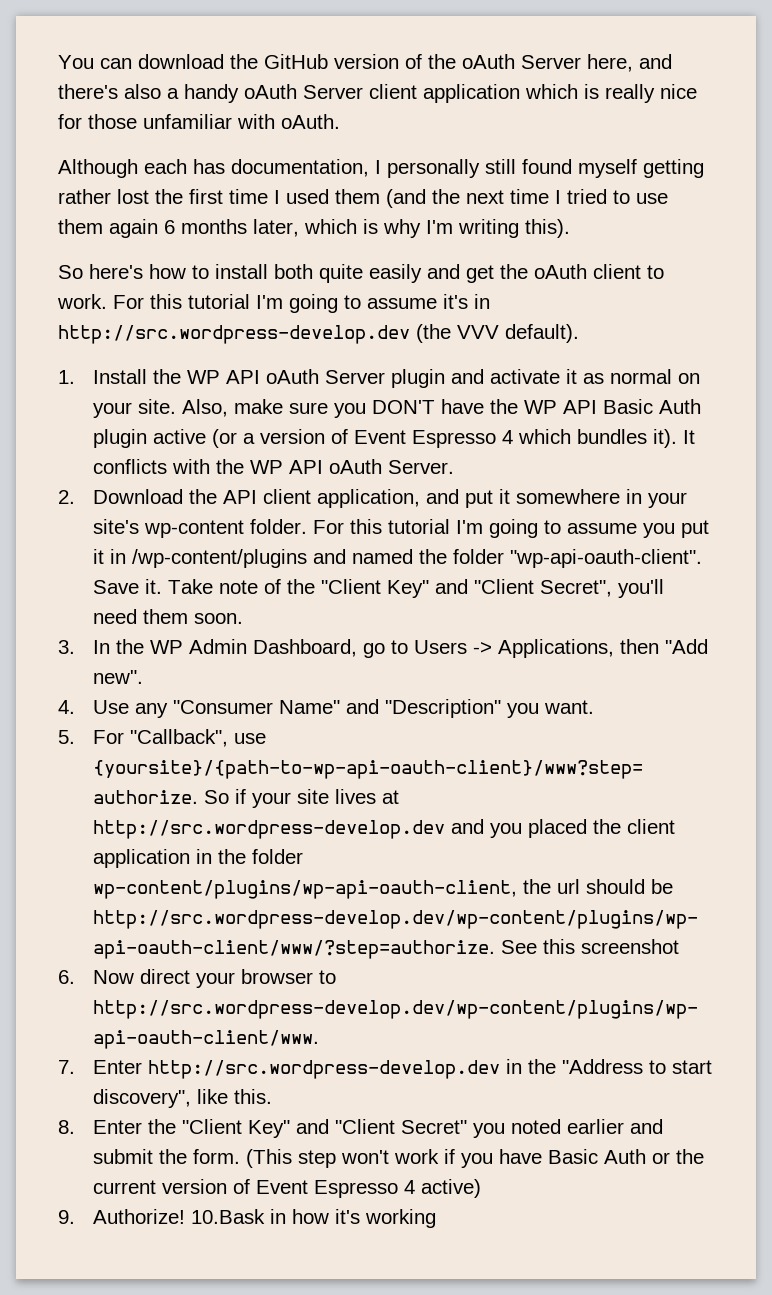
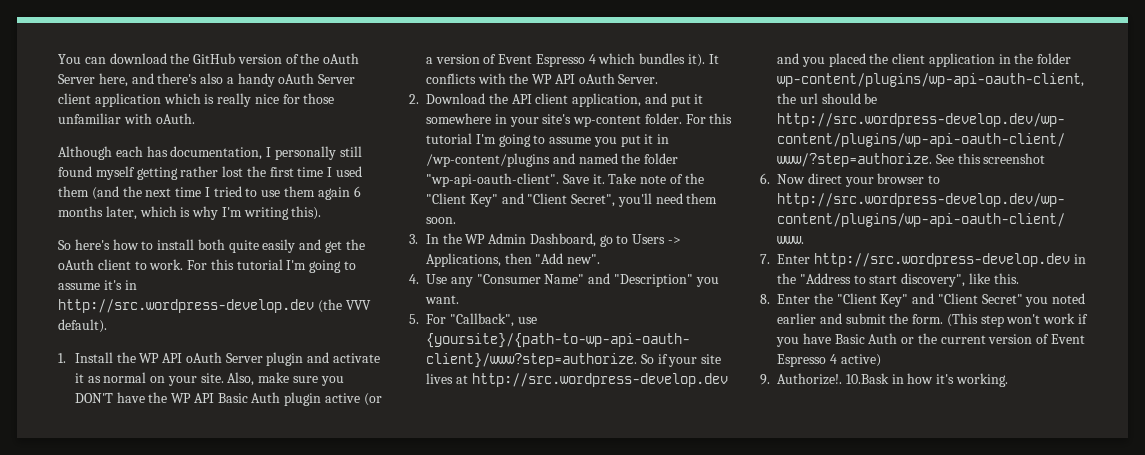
[93,1209,186,1224] Authorize! -> [777,373,842,385] Authorize!.
[365,1209,437,1228] working -> [955,373,1008,387] working.

